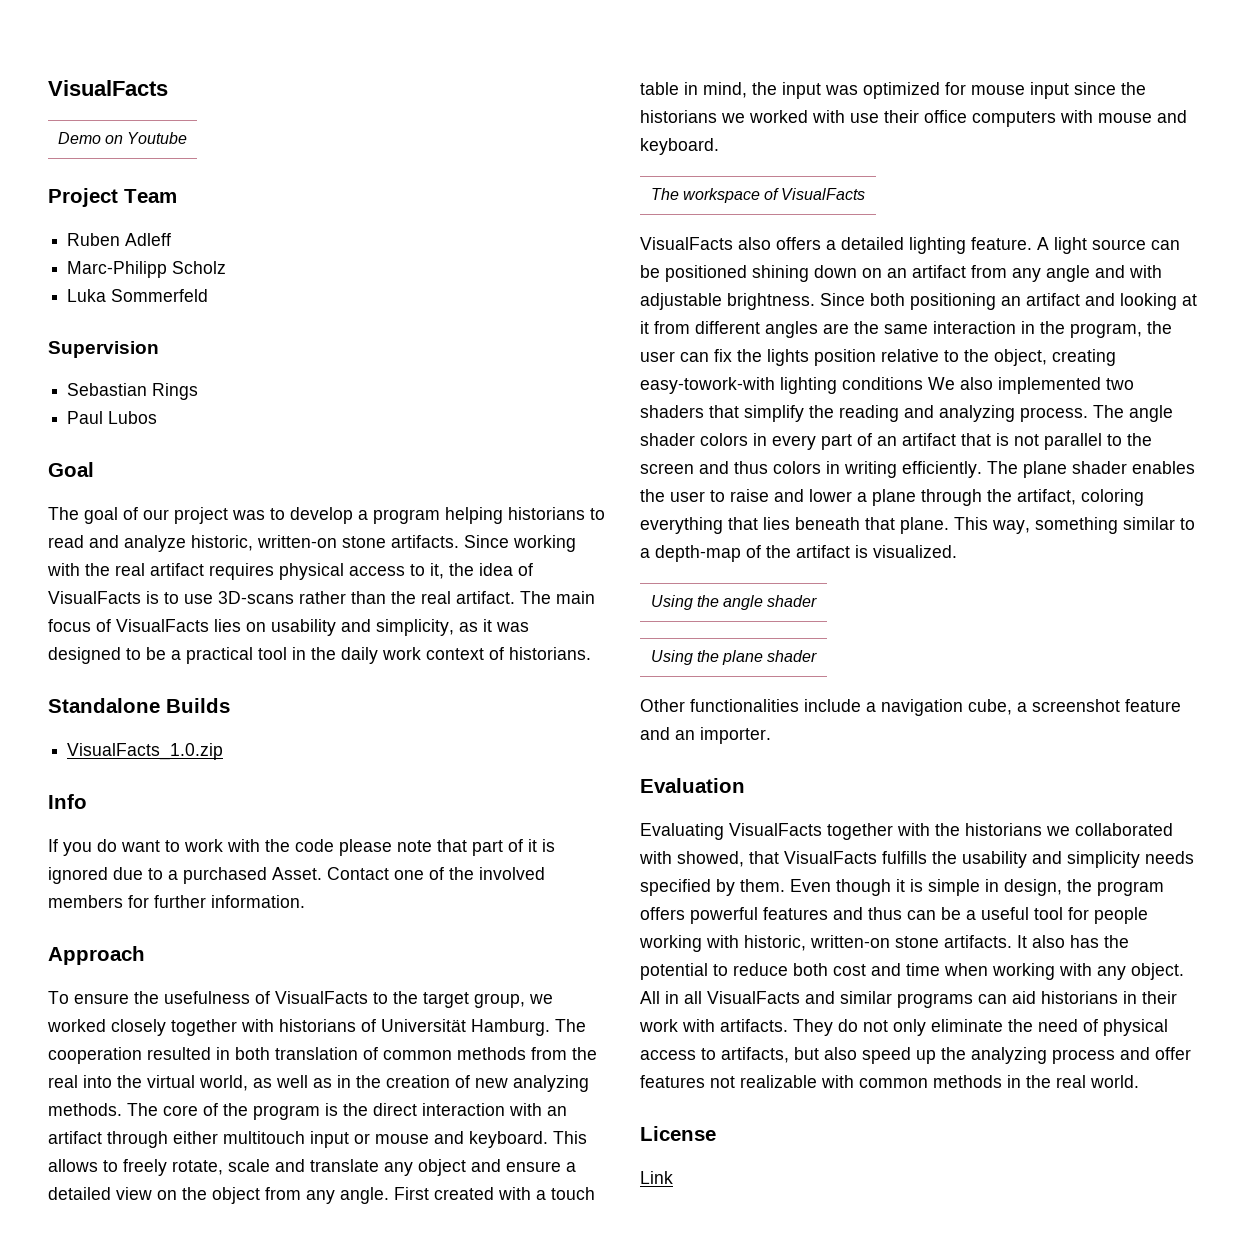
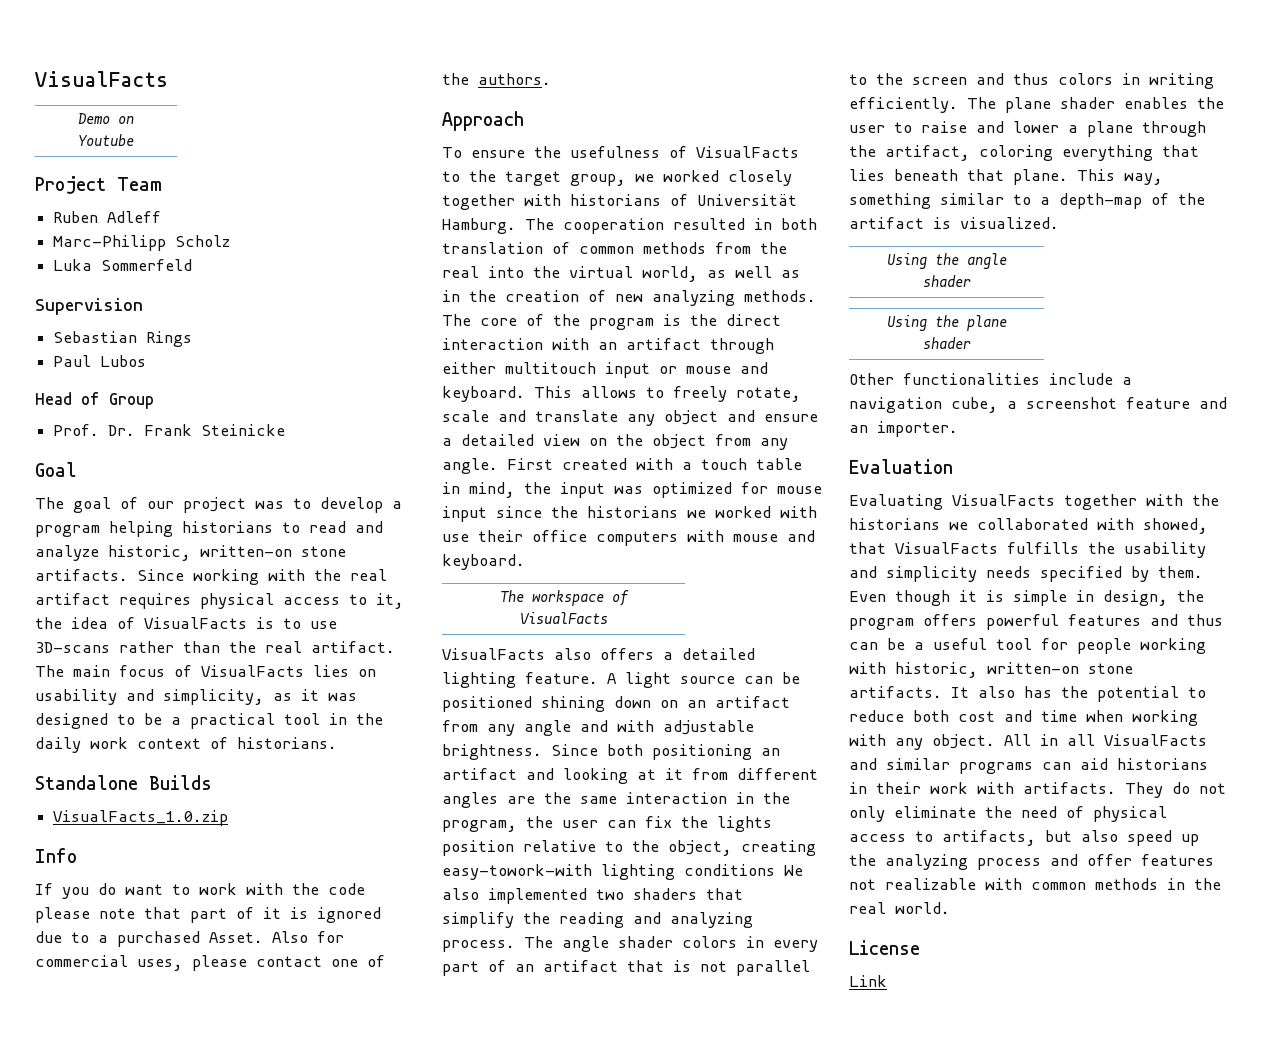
(158, 417) none -> [35,392,154,409] [53,424,286,436] // Head of Group // Prof. Dr. Frank Steinicke
[327,867,545,880] [48,895,305,908] Contact one of the involved members for further information. -> [272,931,344,943] [35,955,385,971] [442,73,551,85] Also for commercial uses, please contact one of the authors.

